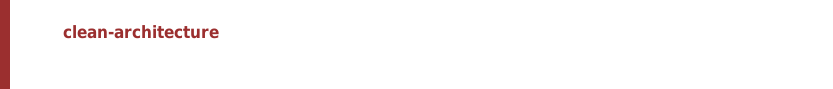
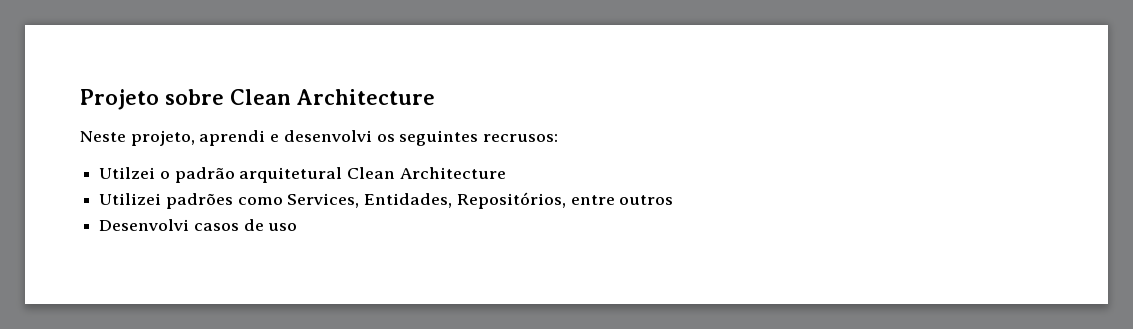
[63,25,219,39] clean-architecture -> [80,89,435,110] [80,130,559,146] [99,167,506,183] [99,192,674,209] [99,219,298,231] Projeto sobre Clean Architecture // Neste projeto, aprendi e desenvolvi os seguintes recrusos: // Utilzei o padrão arquitetural Clean Architecture // Utilizei padrões como Services, Entidades, Repositórios, entre outros // Desenvolvi casos de uso

